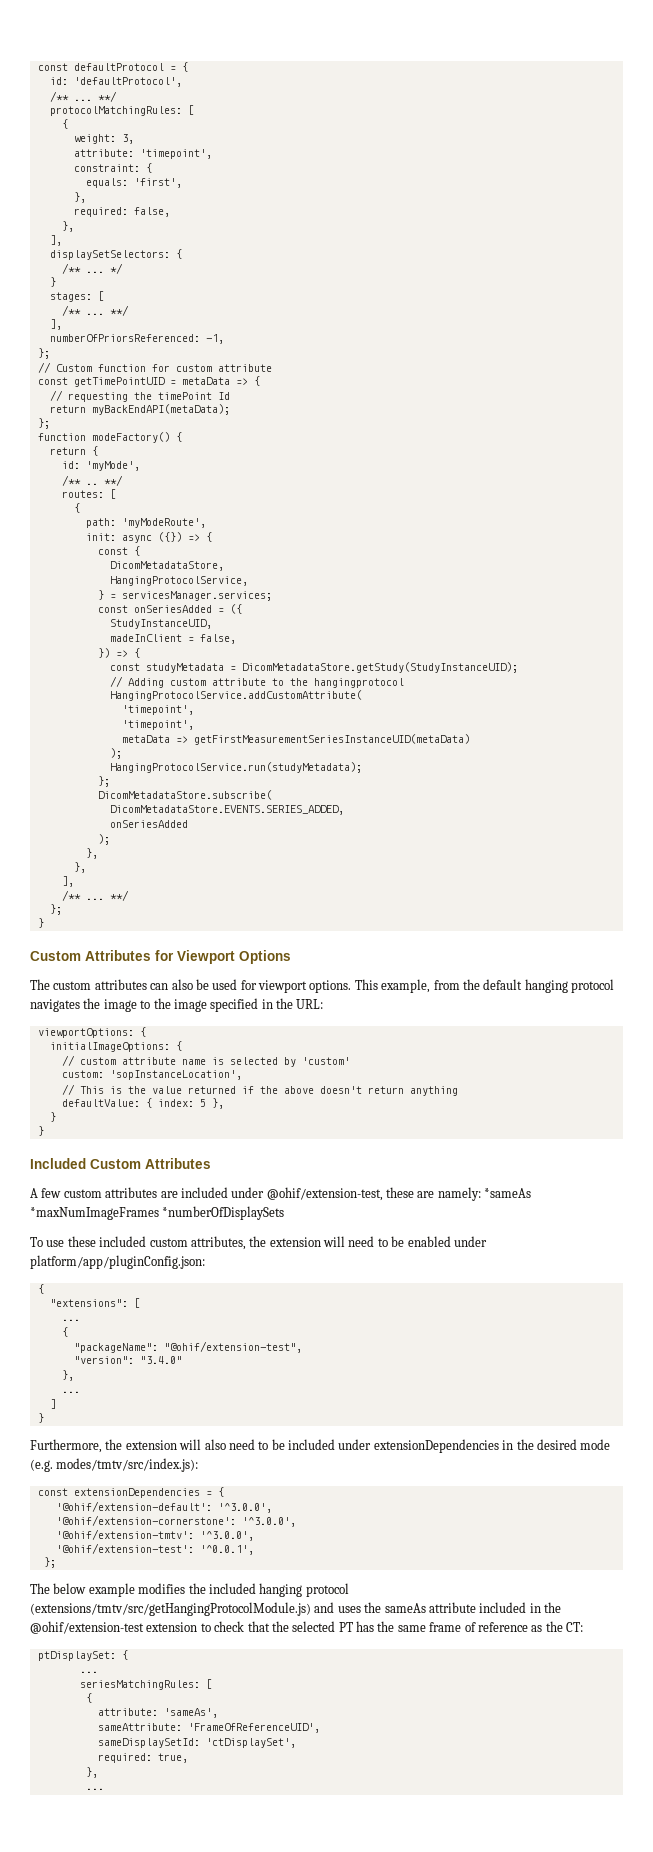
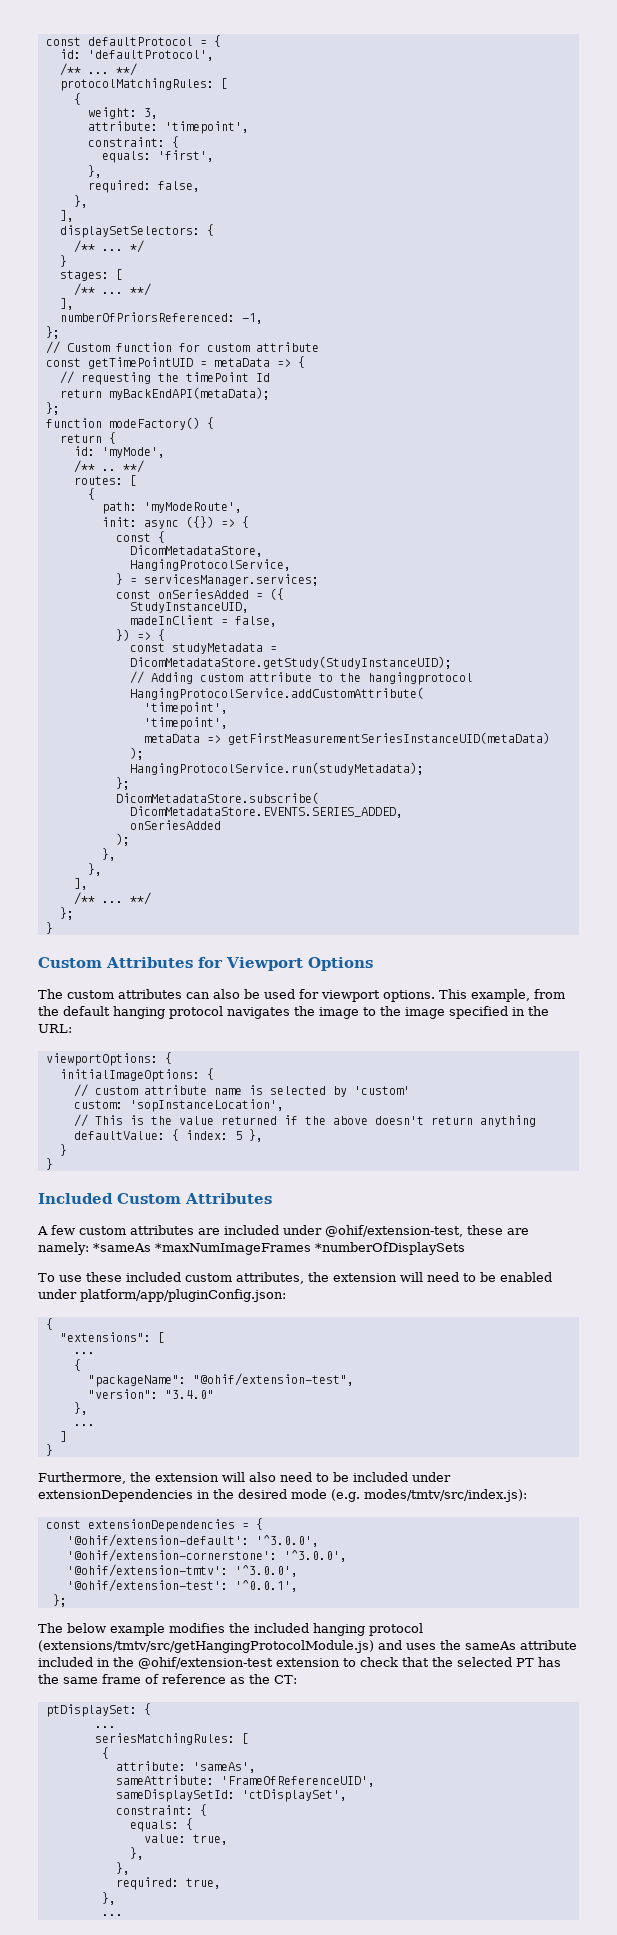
(296, 1743) none -> [115,1804,207,1816] [129,1818,193,1832] [143,1834,228,1845] [129,1847,144,1860] [115,1862,130,1875] // constraint: { // equals: { // value: true, // }, // },

